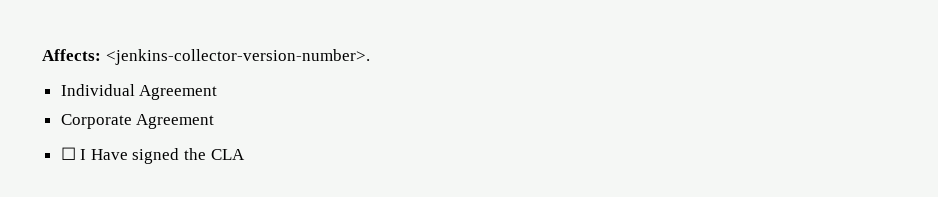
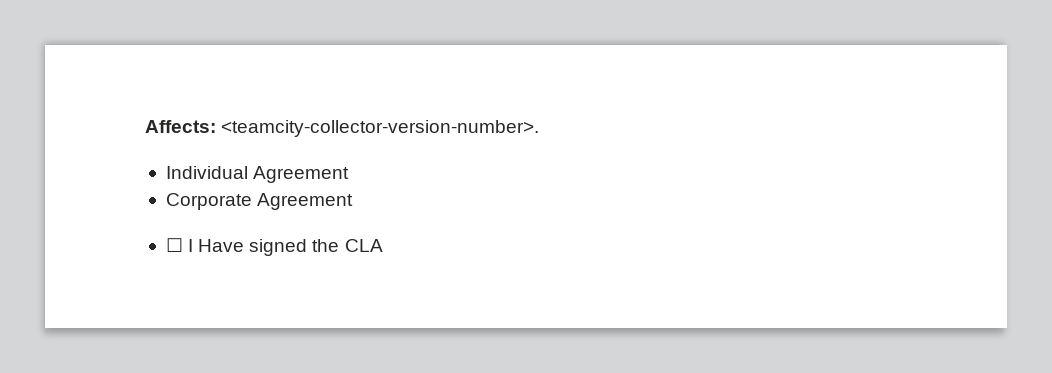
[105,49,370,65] <jenkins-collector-version-number>. -> [221,120,540,137] <teamcity-collector-version-number>.

